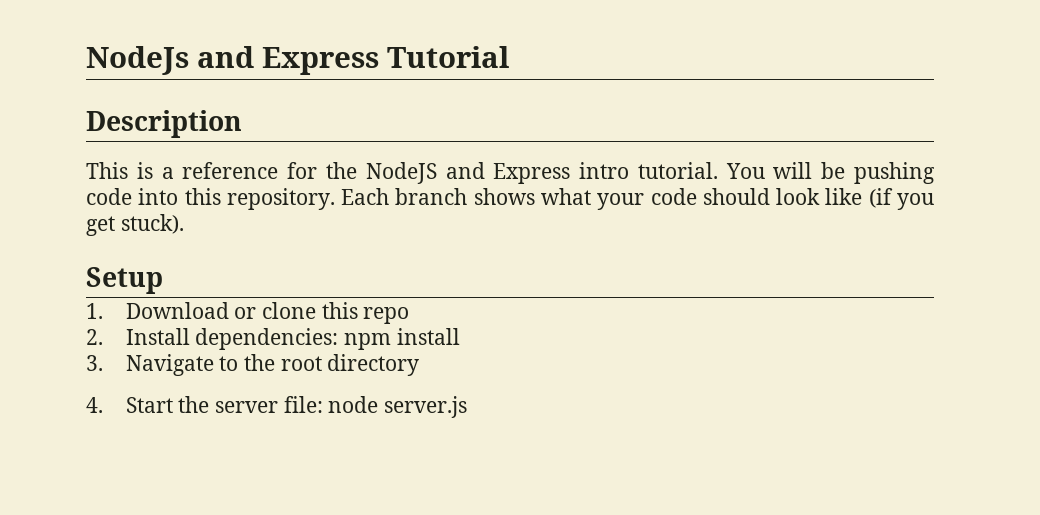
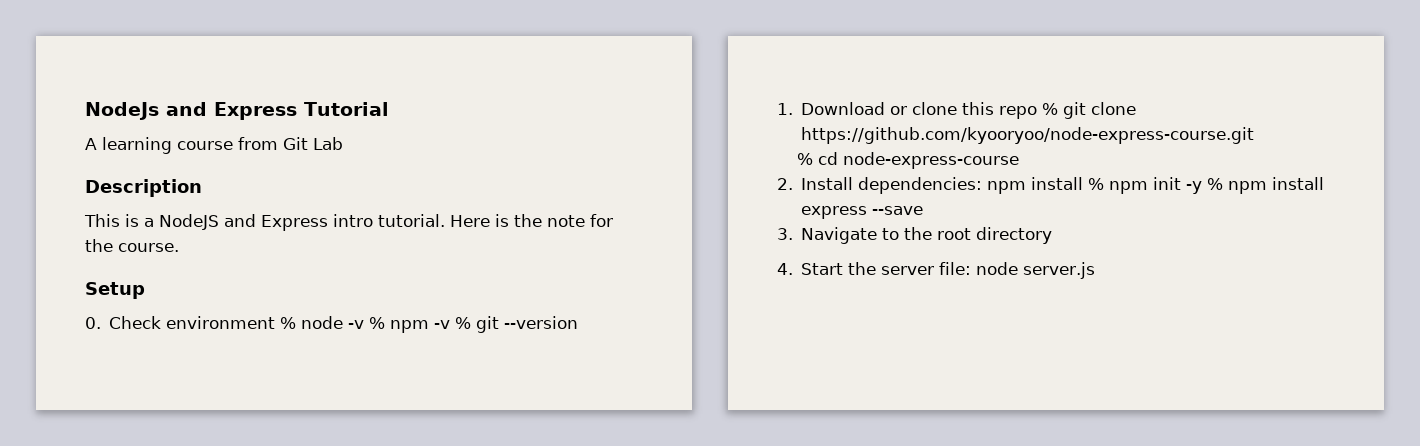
(509, 57) none -> [85,137,343,154] // A learning course from Git Lab
[182,162,357,179] reference for the -> (154, 222) none
[725,162,936,184] [86,188,935,210] [86,214,184,236] [86,267,163,294] You will be pushing code into this repository. Each branch shows what your code should look like (if you get stuck). // Setup -> [450,214,613,227] [85,239,179,252] [85,282,145,299] [85,316,579,333] Here is the note for the course. // Setup // 0. Check environment % node -v % npm -v % git --version
(410, 315) none -> [1042,102,1137,119] [801,127,1255,144] [796,152,1019,169] % git clone https://github.com/kyooryoo/node-express-course.git // % cd node-express-course
(460, 336) none -> [1088,177,1325,194] [801,206,924,219] % npm init -y % npm install express --save

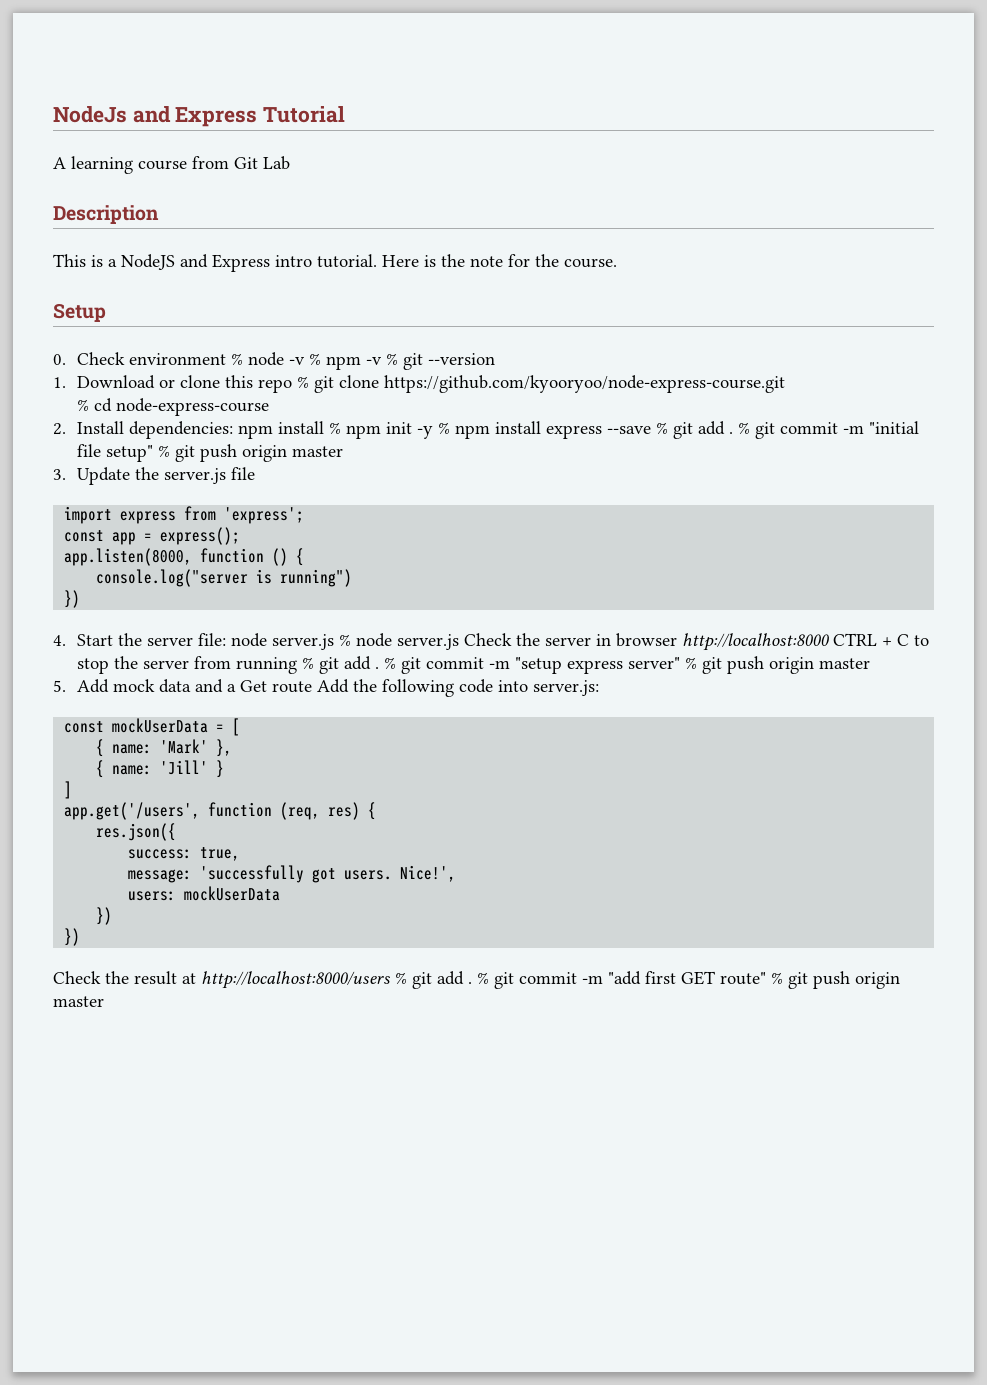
[777,227,1053,244] // 3. Navigate to the root directory -> [656,421,920,439] [77,444,344,462] [53,467,256,485] [64,506,305,524] [64,527,241,545] [64,548,305,566] [96,569,353,587] [64,590,81,608] % git add . % git commit -m "initial file setup" % git push origin master // 3. Update the server.js file // import express from 'express'; // const app = express(); // app.listen(8000, function () { // console.log("server is running") // })
(1096, 270) none -> [339,633,930,651] [77,656,871,674] [53,679,600,697] [64,718,241,736] [96,739,233,757] [96,760,225,778] [64,781,73,799] [64,802,377,820] [96,823,177,841] [128,847,241,861] [128,865,457,883] [128,886,281,901] [96,907,113,925] [64,928,81,946] [53,971,900,989] [53,996,104,1007] % node server.js Check the server in browser http://localhost:8000 CTRL + C to stop the server from running % git add . % git commit -m "setup express server" % git push origin master // 5. Add mock data and a Get route Add the following code into server.js: // const mockUserData = [ // { name: 'Mark' }, // { name: 'Jill' } // ] // app.get('/users', function (req, res) { // res.json({ // success: true, // message: 'successfully got users. Nice!', // users: mockUserData // }) // }) // Check the result at http://localhost:8000/users % git add . % git commit -m "add first GET route" % git push origin master

